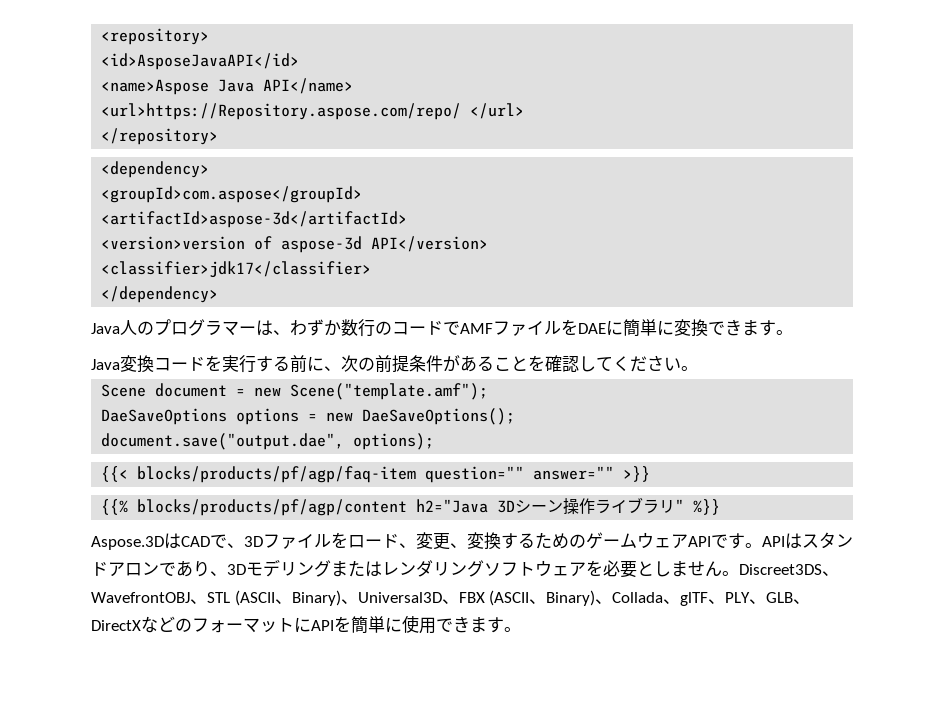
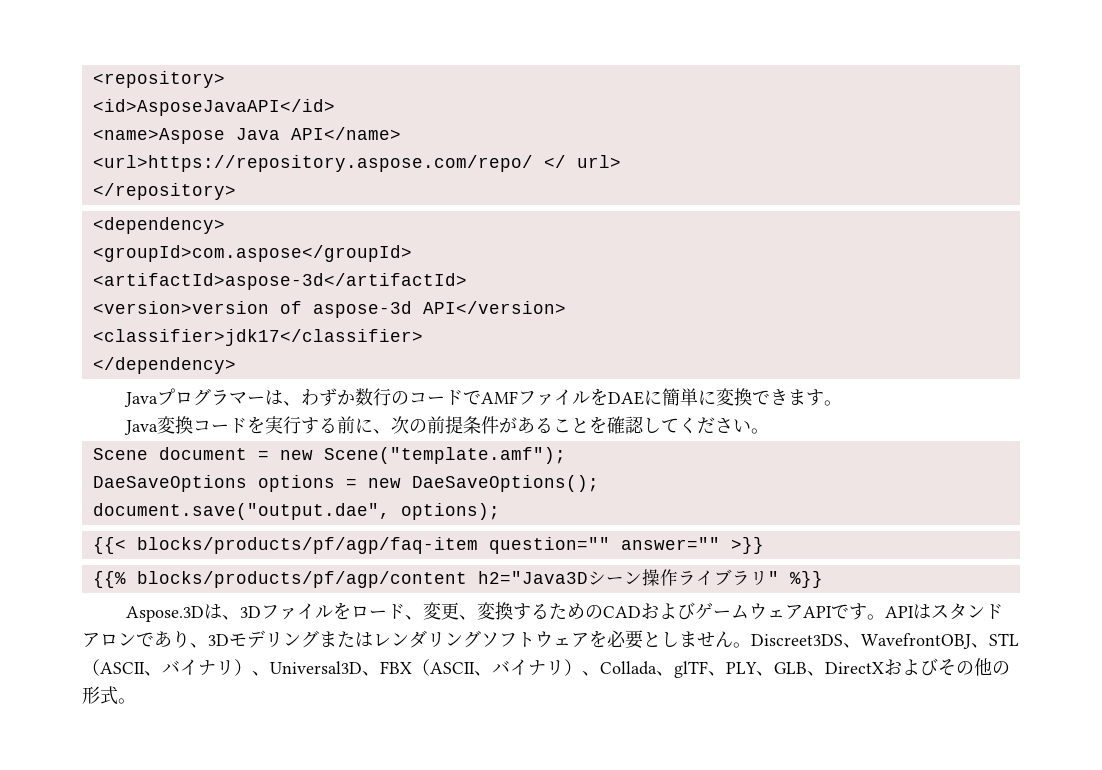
[101,103,525,120] <url>https://Repository.aspose.com/repo/ </url> -> [92,155,621,172] <url>https://repository.aspose.com/repo/ </ url>
[120,320,154,335] 人の -> (159, 399) none
[416,499,516,513] h2="Java 3D -> [477,571,588,584] h2="Java3D
[181,534,227,548] CADで -> (223, 611) none
(586, 541) none -> [603,602,696,620] CADおよび
[234,590,596,606] (ASCII、Binary)、Universal3D、FBX (ASCII、Binary) -> [82,659,582,676] （ASCII、バイナリ）、Universal3D、FBX（ASCII、バイナリ）
[141,615,504,634] などのフォーマットにAPIを簡単に使用できます -> [884,658,1010,676] [82,686,118,705] およびその他の形式

